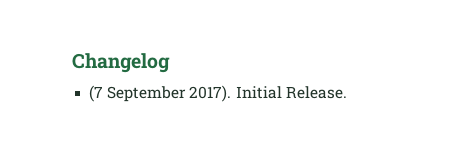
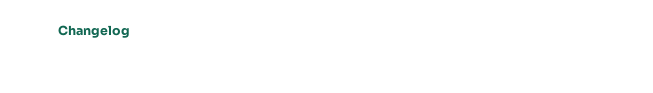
[89,85,347,102] // (7 September 2017). Initial Release. -> (130, 31) none

